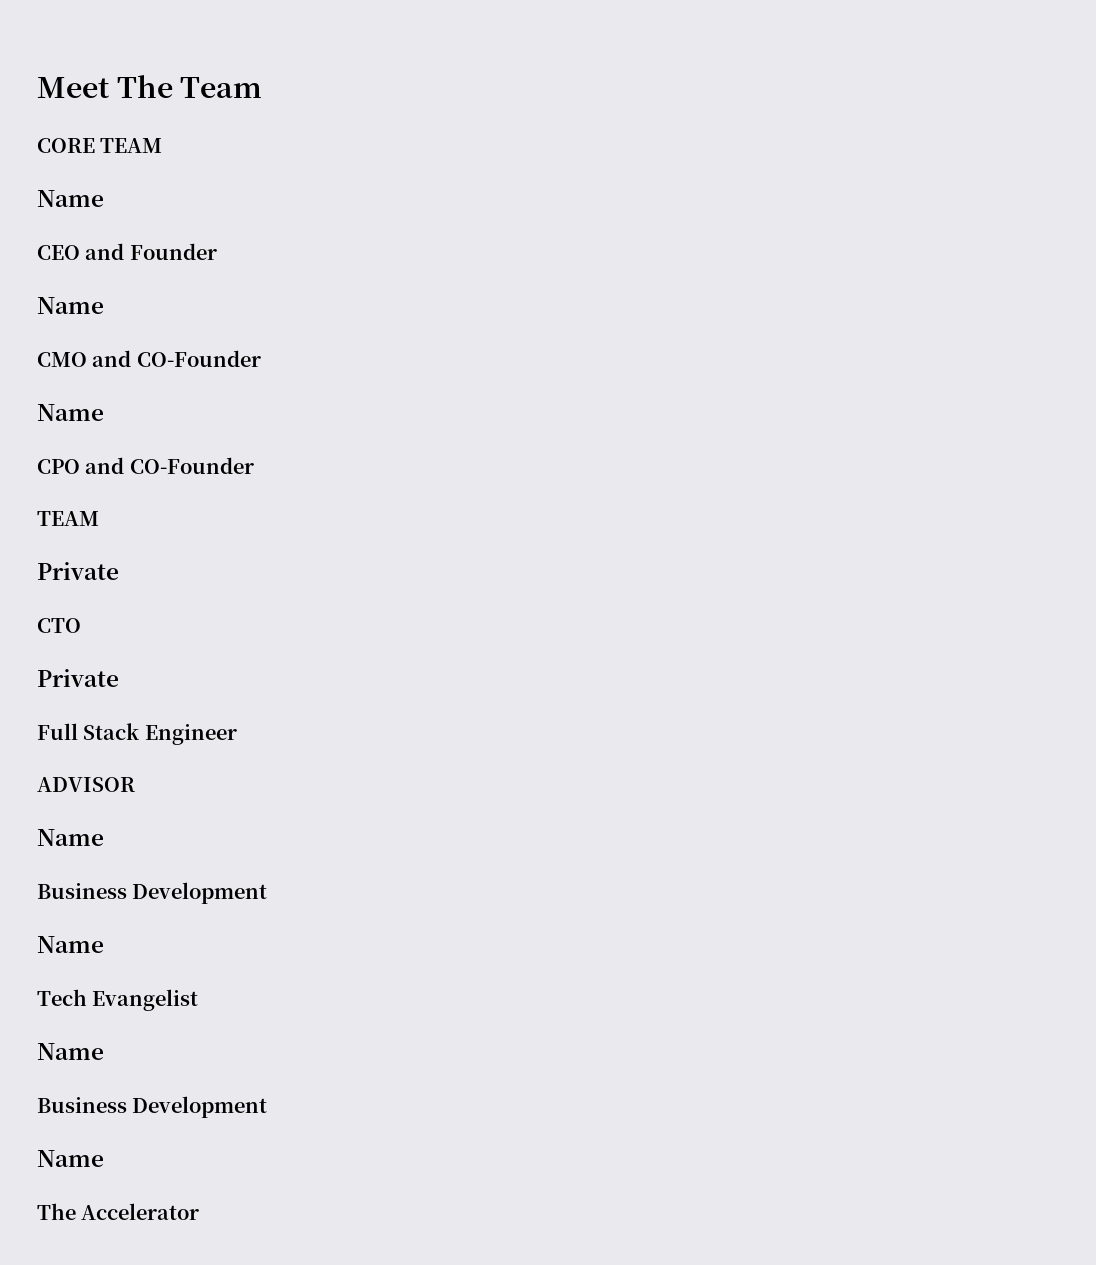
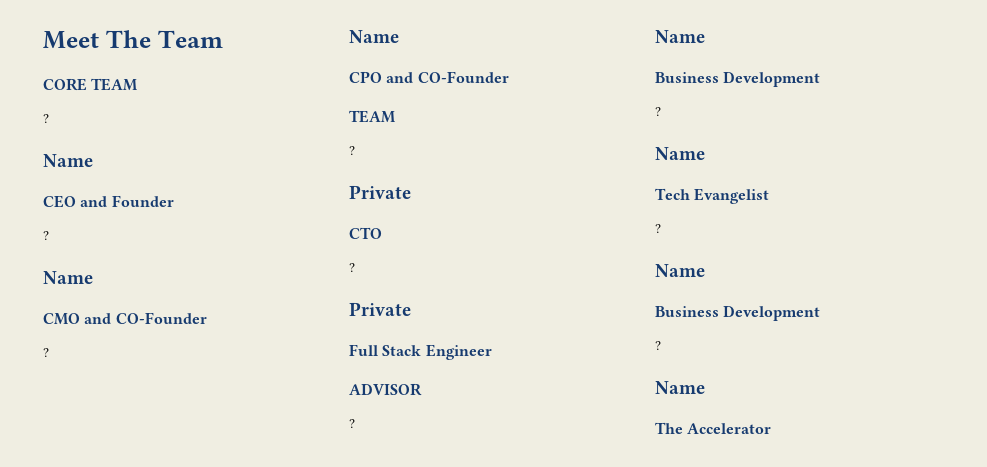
(163, 145) none -> [43,114,49,123] // ?
(217, 251) none -> [43,231,49,240] // ?
(261, 358) none -> [43,348,49,357] // ?
(99, 518) none -> [349,146,355,155] // ?
(81, 625) none -> [349,263,355,272] // ?
[37,829,104,846] [37,882,268,904] // Name // Business Development -> [349,419,355,428] [655,30,705,43] [655,71,821,87] [655,107,661,116] // ? // Name // Business Development // ?
[37,1043,104,1060] [37,1096,268,1118] // Name // Business Development -> [655,224,661,233] [655,264,705,277] [655,305,821,321] [655,341,661,350] // ? // Name // Business Development // ?

